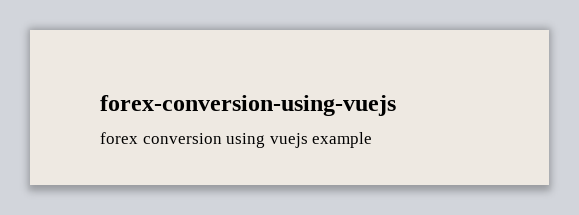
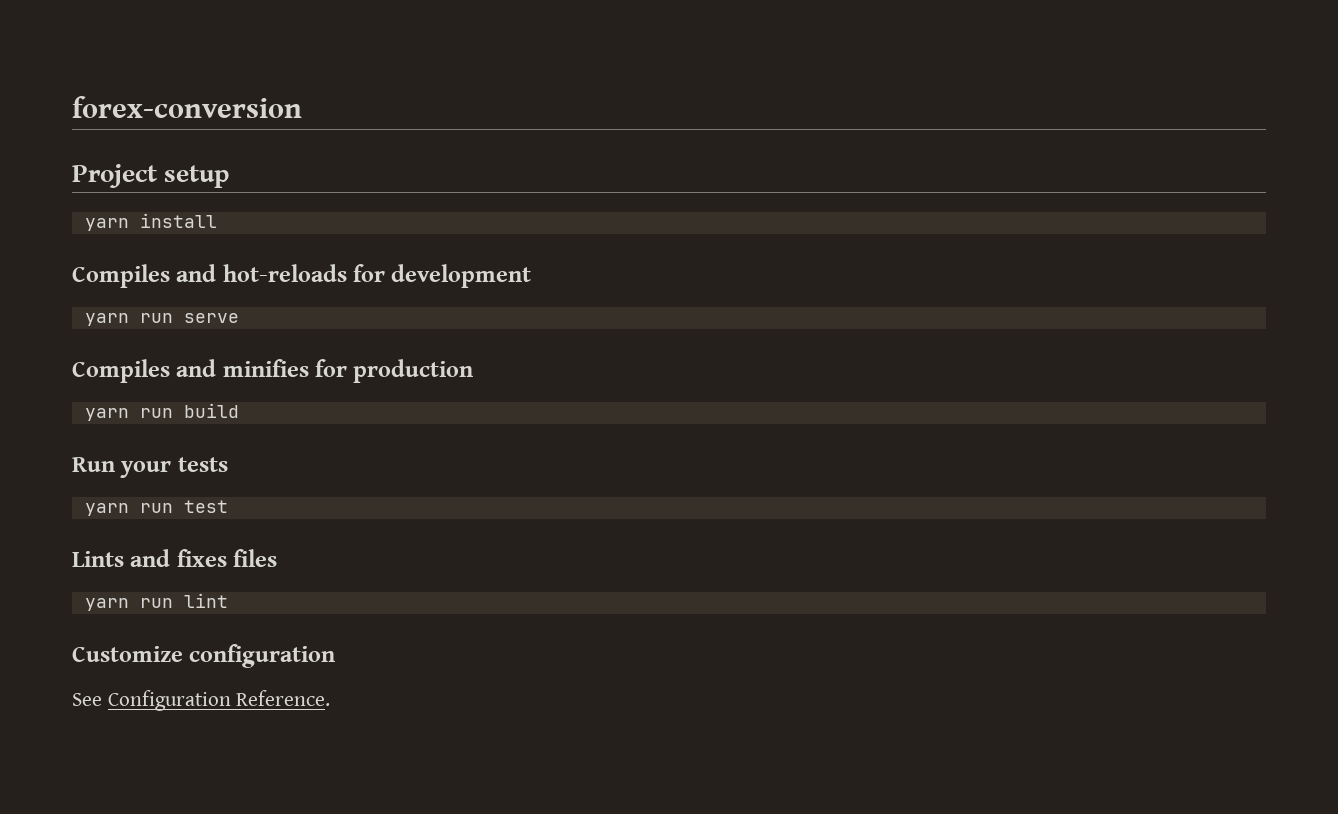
[100,95,396,116] [100,132,373,148] forex-conversion-using-vuejs // forex conversion using vuejs example -> [72,96,302,118] [72,164,230,188] [84,213,217,231] [72,264,532,288] [84,313,239,326] [72,359,474,383] [84,403,239,421] [72,457,228,478] [84,500,228,516] [72,549,278,567] [84,593,228,611] [72,644,336,668] [72,690,331,711] forex-conversion // Project setup // yarn install // Compiles and hot-reloads for development // yarn run serve // Compiles and minifies for production // yarn run build // Run your tests // yarn run test // Lints and fixes files // yarn run lint // Customize configuration // See Configuration Reference.

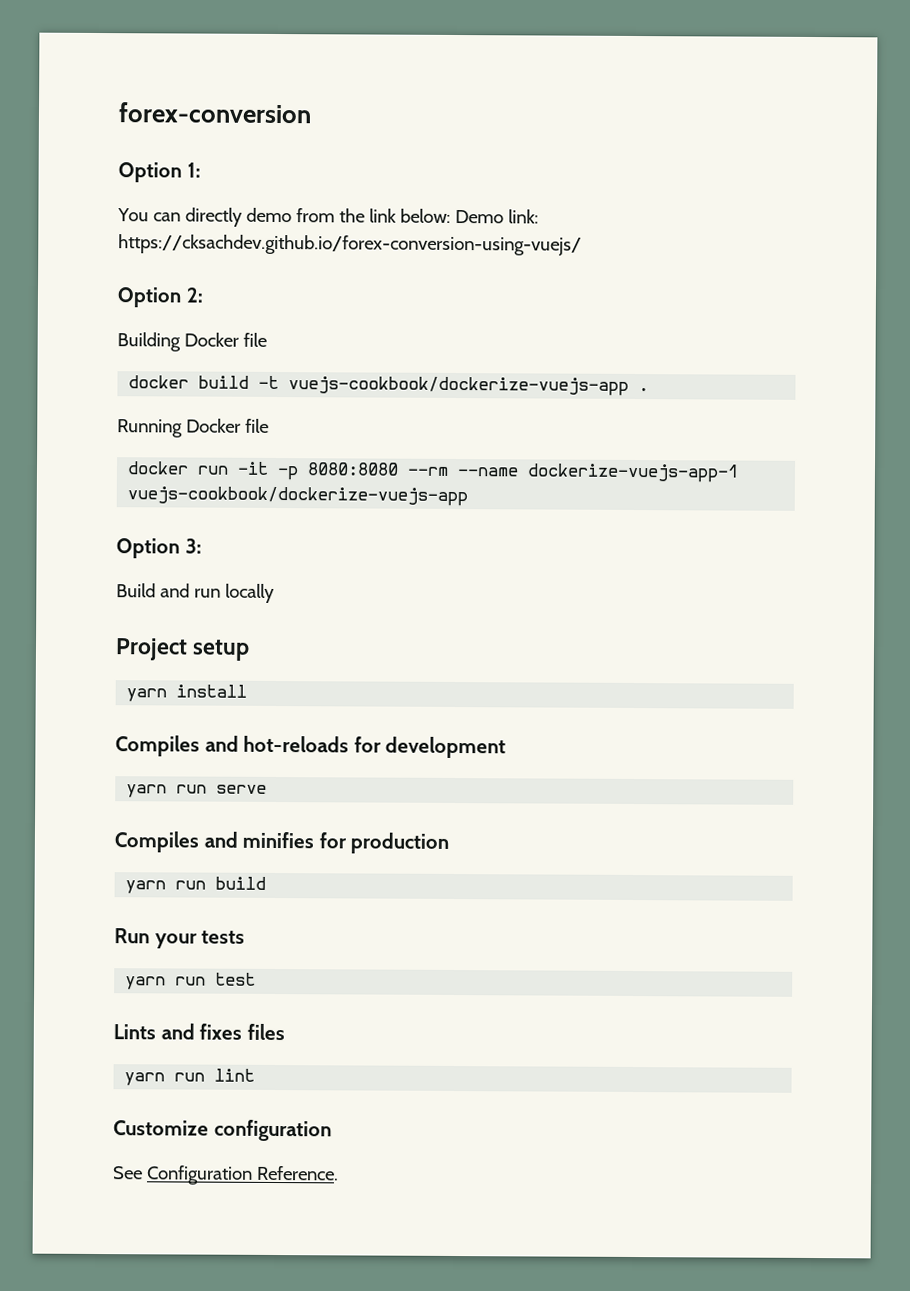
(302, 107) none -> [118,162,201,183] [117,207,539,227] [118,234,582,256] [117,287,203,308] [117,332,267,352] [128,375,650,396] [117,418,269,438] [127,461,740,483] [127,486,469,507] [116,538,202,559] [116,583,275,603] // Option 1: // You can directly demo from the link below: Demo link: https://cksachdev.github.io/forex-conversion-using-vuejs/ // Option 2: // Building Docker file // docker build -t vuejs-cookbook/dockerize-vuejs-app . // Running Docker file // docker run -it -p 8080:8080 --rm --name dockerize-vuejs-app-1 vuejs-cookbook/dockerize-vuejs-app // Option 3: // Build and run locally

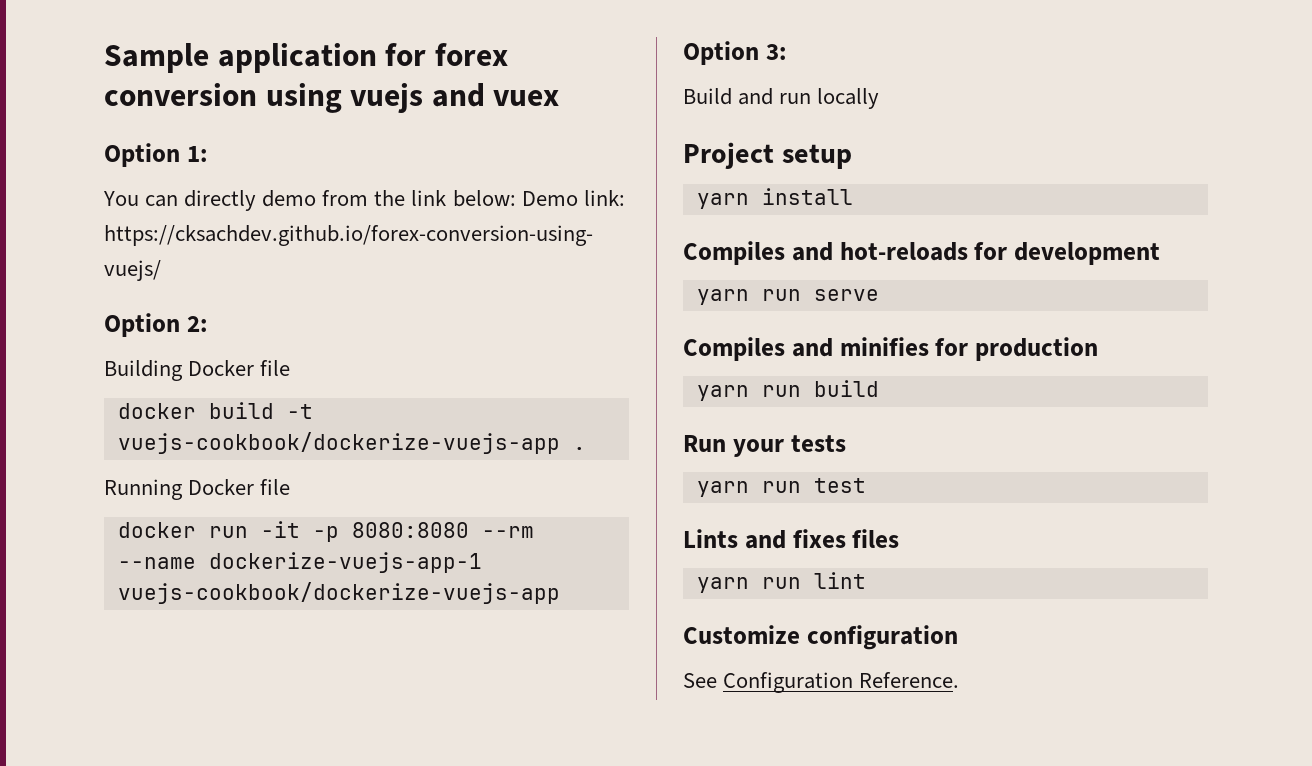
[118,102,312,124] forex-conversion -> [104,43,508,73] [104,83,560,113] Sample application for forex conversion using vuejs and vuex

